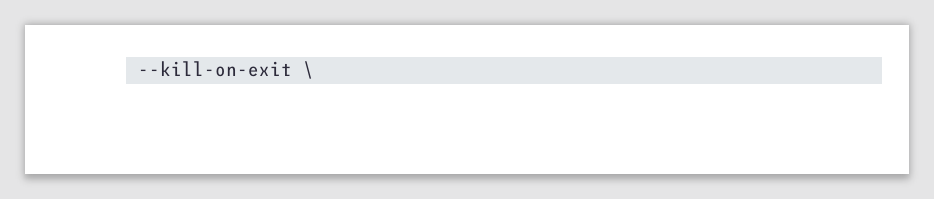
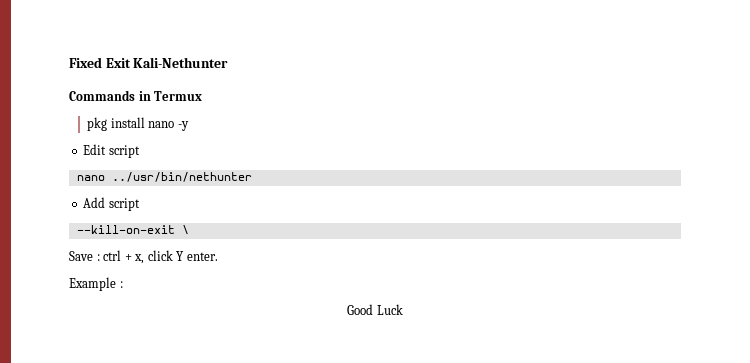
[138,61,314,79] --kill-on-exit \ -> [69,57,229,68] [69,90,203,101] [87,117,189,131] [83,144,140,158] [76,172,252,182] [83,197,140,211] [76,225,189,234] [69,250,218,264] [69,277,123,291] [347,304,403,315] Fixed Exit Kali-Nethunter // Commands in Termux // pkg install nano -y // Edit script // nano ../usr/bin/nethunter // Add script // --kill-on-exit \ // Save : ctrl + x, click Y enter. // Example : // Good Luck

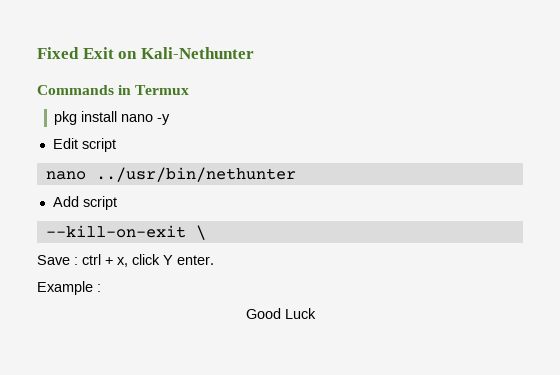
(131, 63) none -> [118,51,138,59] on

